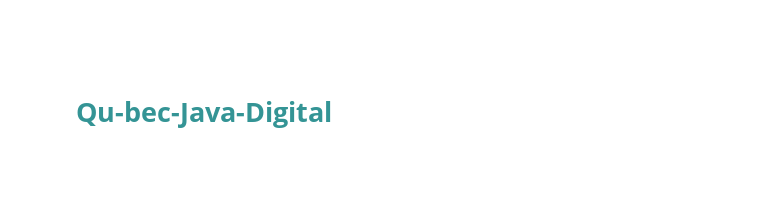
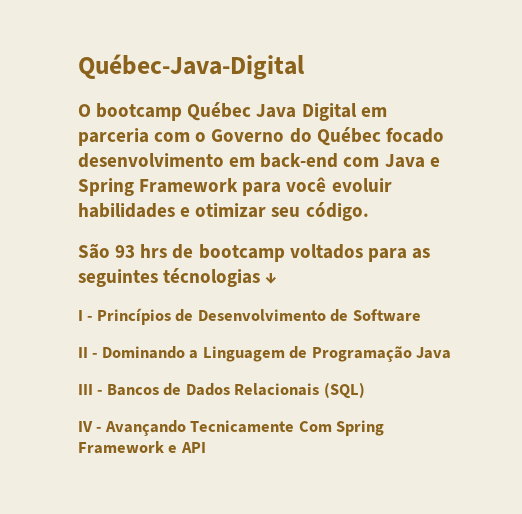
[76,101,332,128] Qu-bec-Java-Digital -> [78,54,304,80] [78,102,387,121] [78,127,444,146] [78,153,440,168] [78,177,392,196] [78,202,369,221] [78,243,430,262] [78,268,278,287] [78,308,421,325] [78,346,452,362] [78,382,365,398] [78,420,385,436] [78,441,206,454] Québec-Java-Digital // O bootcamp Québec Java Digital em parceria com o Governo do Québec focado desenvolvimento em back-end com Java e Spring Framework para você evoluir habilidades e otimizar seu código. // São 93 hrs de bootcamp voltados para as seguintes técnologias ↓ // I - Princípios de Desenvolvimento de Software // II - Dominando a Linguagem de Programação Java // III - Bancos de Dados Relacionais (SQL) // IV - Avançando Tecnicamente Com Spring Framework e API

